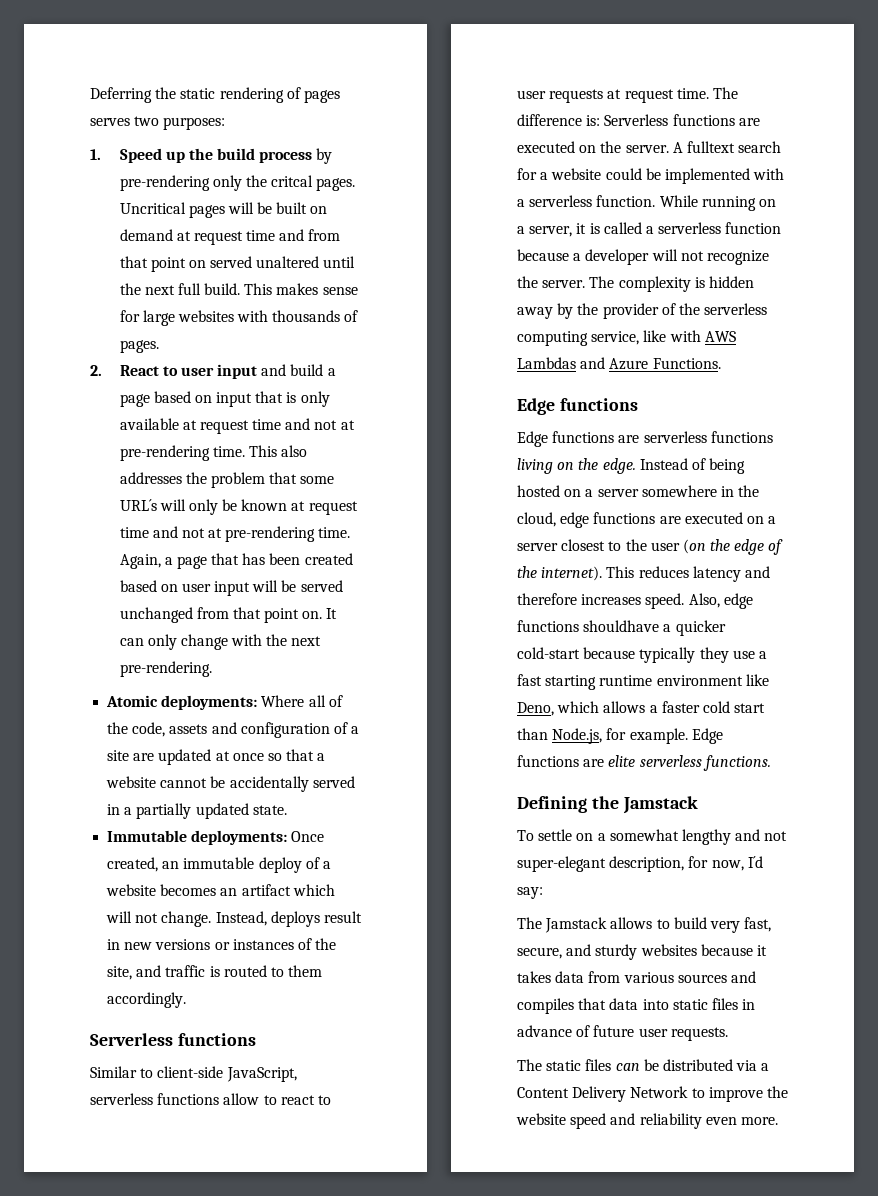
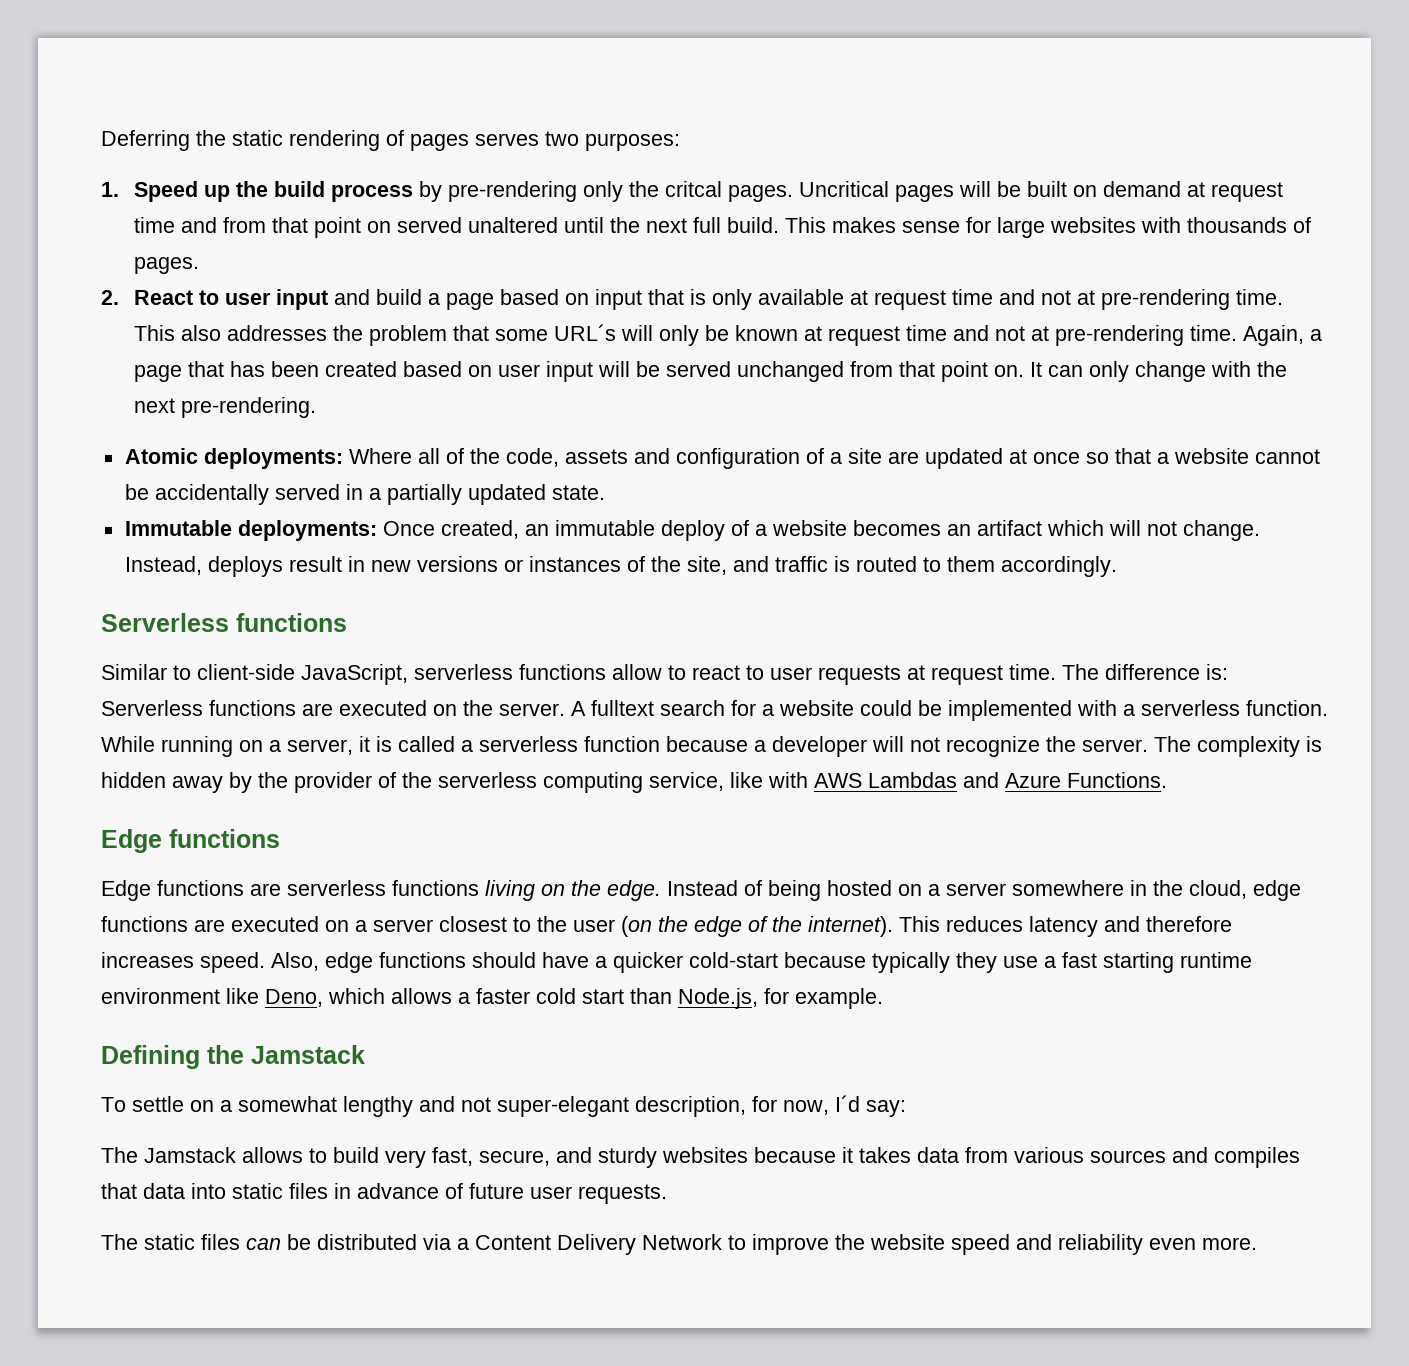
[583,620,660,632] shouldhave -> [472,952,589,968] should have
[691,728,723,744] [517,755,771,771] Edge functions are elite serverless functions. -> (883, 998) none

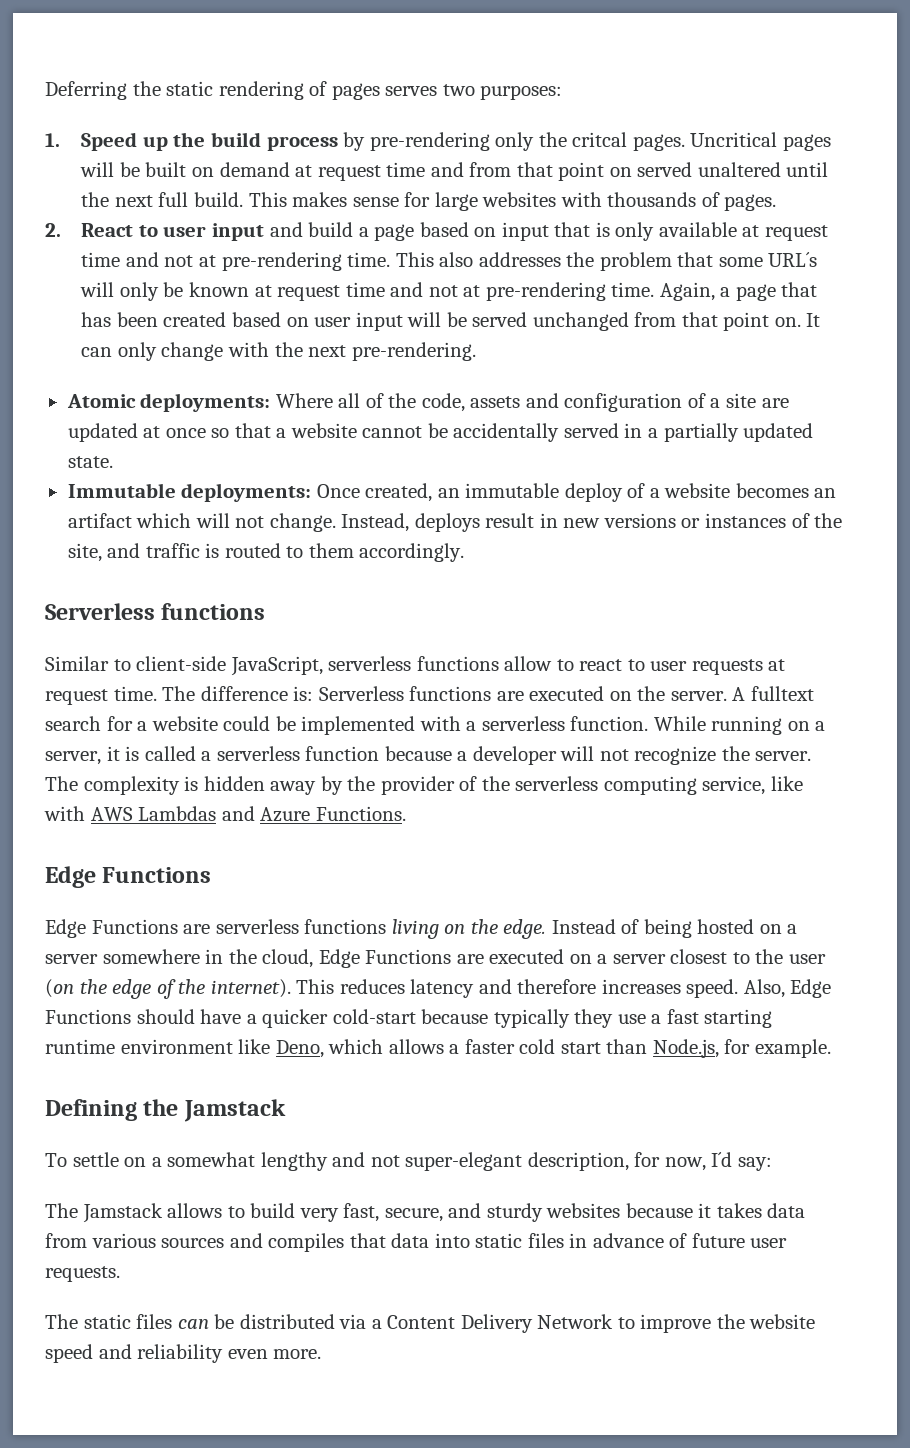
[169,829,280,848] [101,880,244,901] functions // Edge functions -> [102,867,212,883] [45,919,178,938] Functions // Edge Functions
[1253,880,1301,901] [101,916,188,932] edge functions -> [318,949,452,968] Edge Functions
[325,952,466,973] edge functions -> [790,979,832,998] [45,1009,131,1024] Edge Functions

